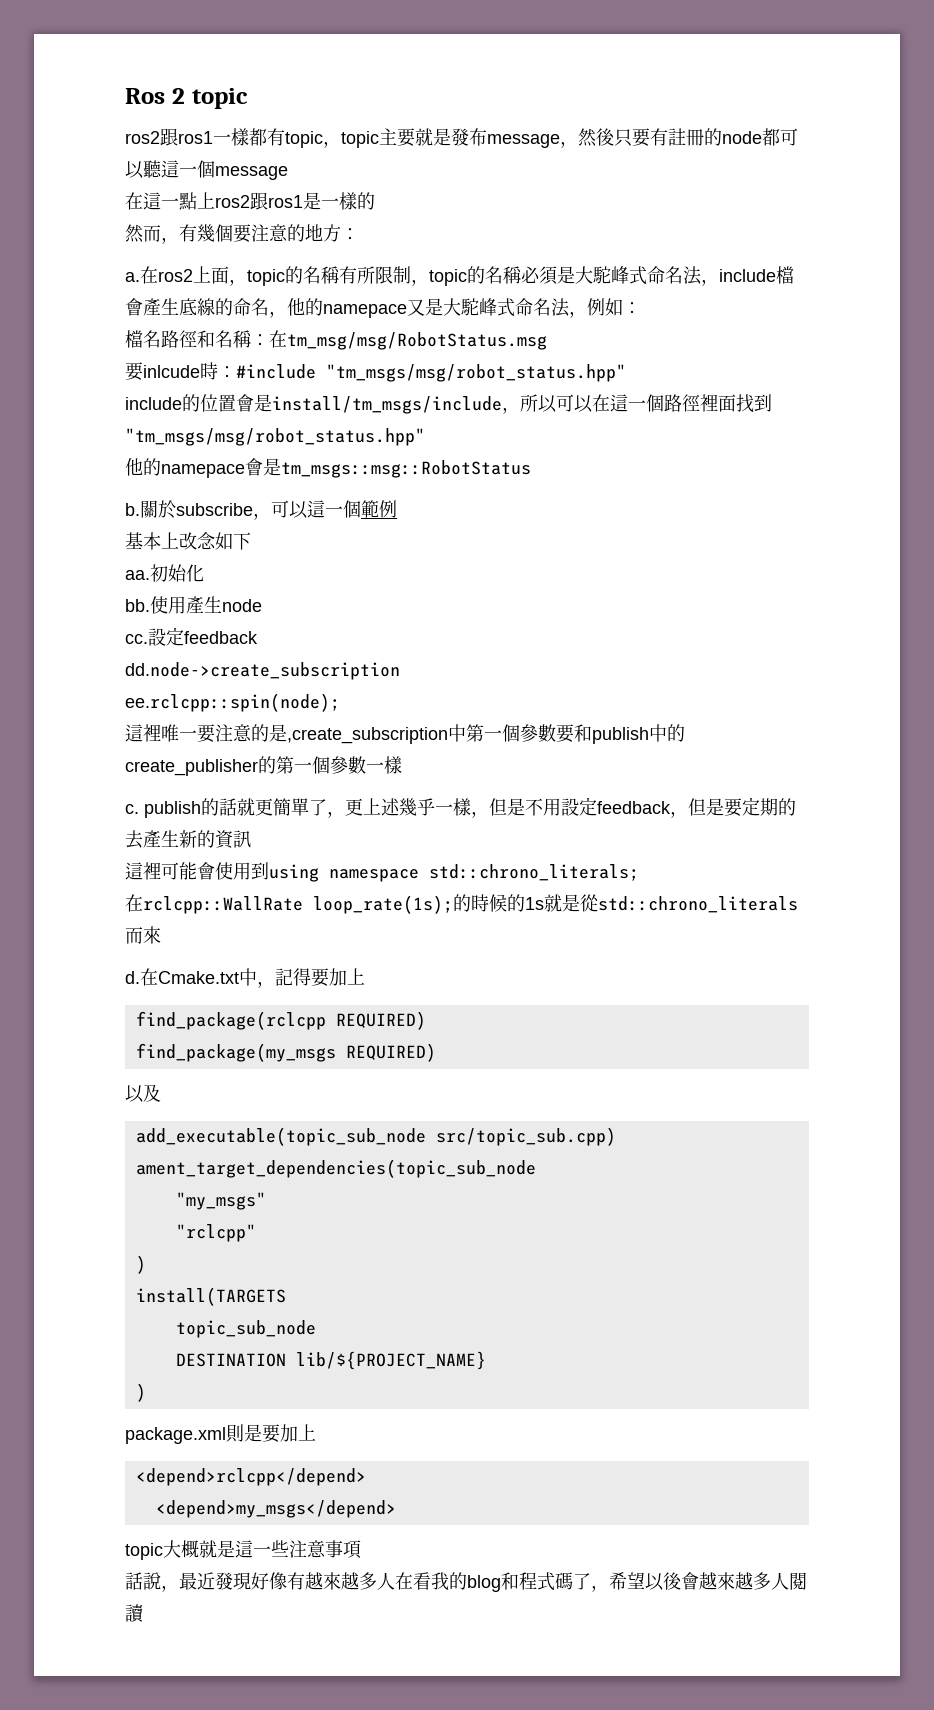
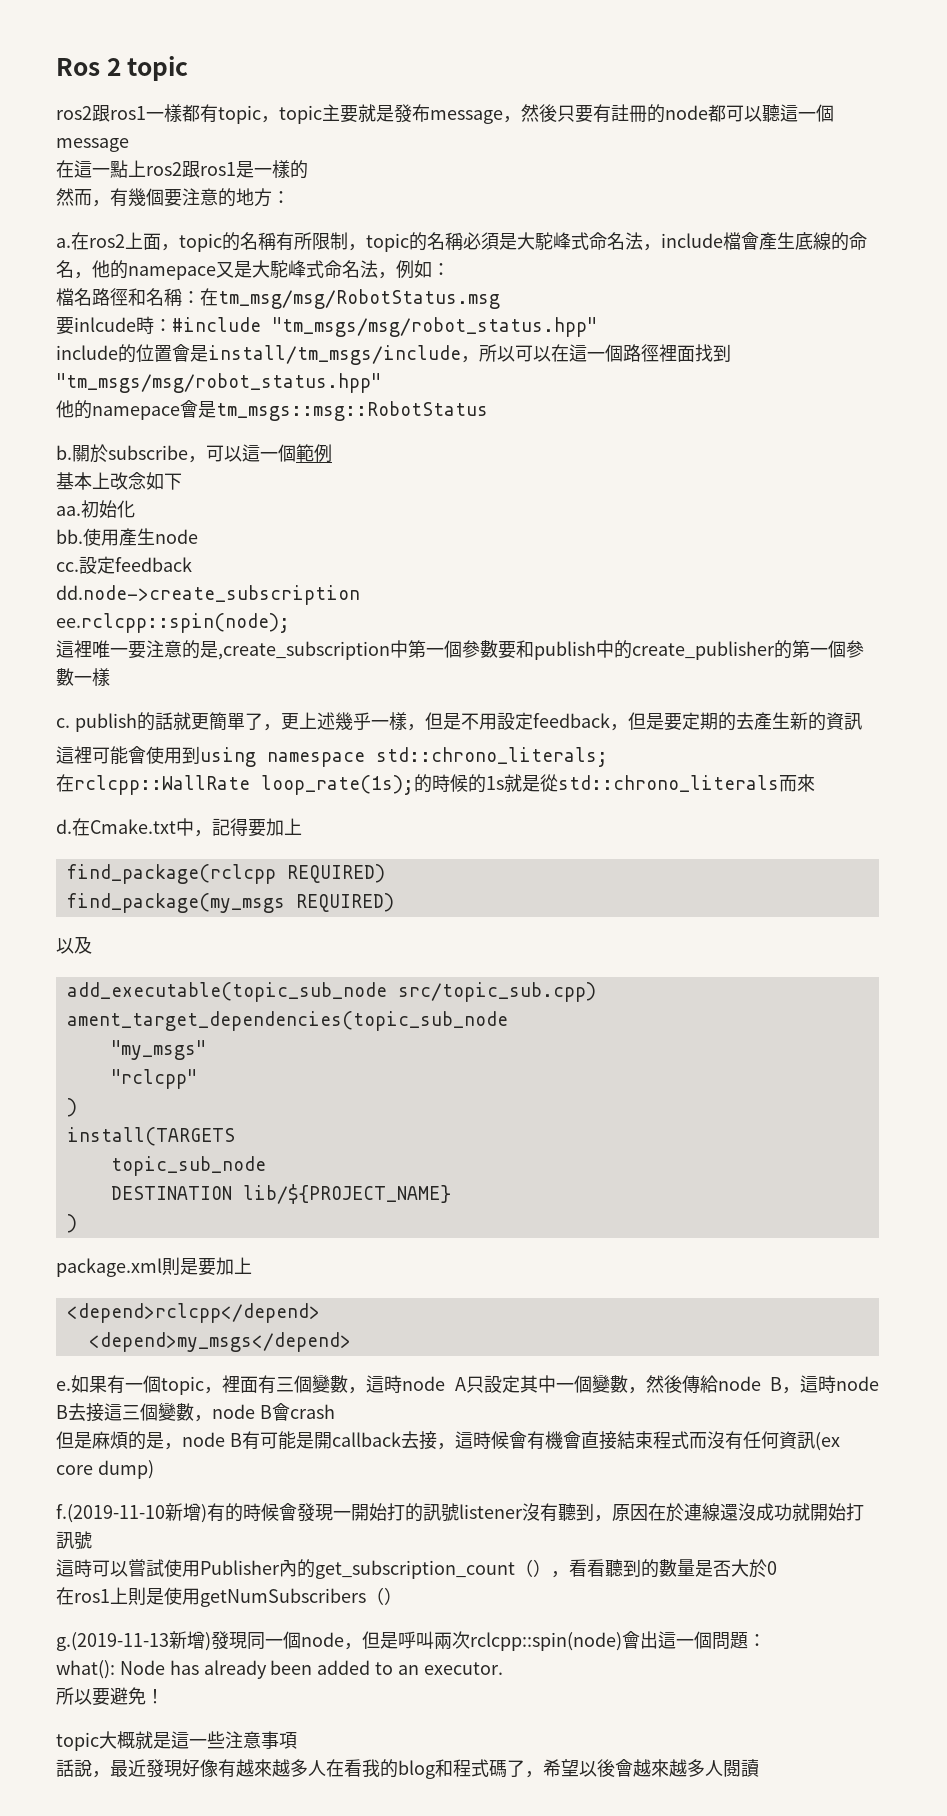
(396, 1509) none -> [56,1374,879,1395] [56,1402,335,1422] [56,1431,840,1451] [56,1460,154,1479] [56,1503,864,1523] [56,1531,92,1550] [56,1559,777,1579] [56,1587,402,1607] [56,1631,766,1651] [56,1660,503,1679] [56,1687,164,1706] // e.如果有一個topic，裡面有三個變數，這時node A只設定其中一個變數，然後傳給node B，這時node B去接這三個變數，node B會crash // 但是麻煩的是，node B有可能是開callback去接，這時候會有機會直接結束程式而沒有任何資訊(ex core dump) // f.(2019-11-10新增)有的時候會發現一開始打的訊號listener沒有聽到，原因在於連線還沒成功就開始打訊號 // 這時可以嘗試使用Publisher內的get_subscription_count（），看看聽到的數量是否大於0 // 在ros1上則是使用getNumSubscribers（） // g.(2019-11-13新增)發現同一個node，但是呼叫兩次rclcpp::spin(node)會出這一個問題： // what(): Node has already been added to an executor. // 所以要避免！

